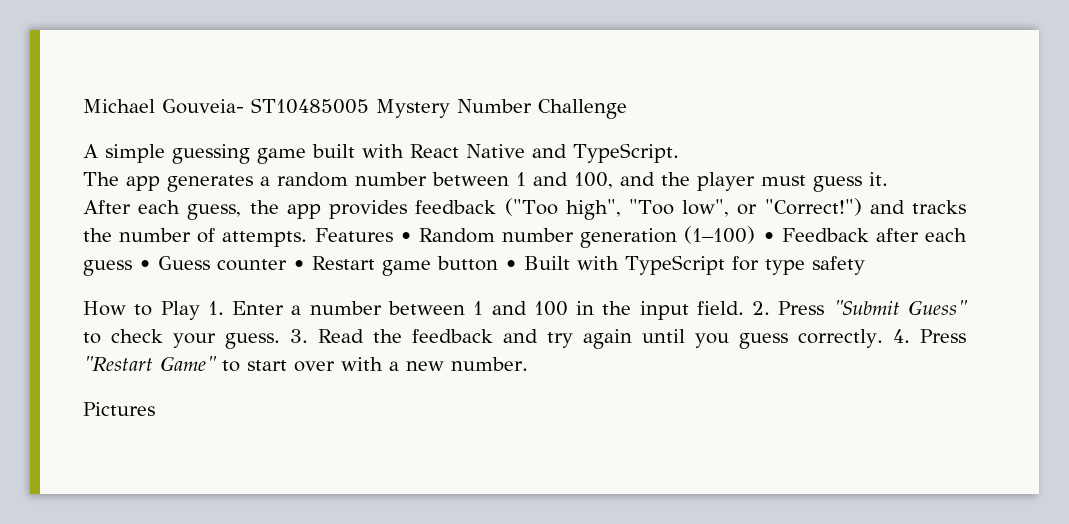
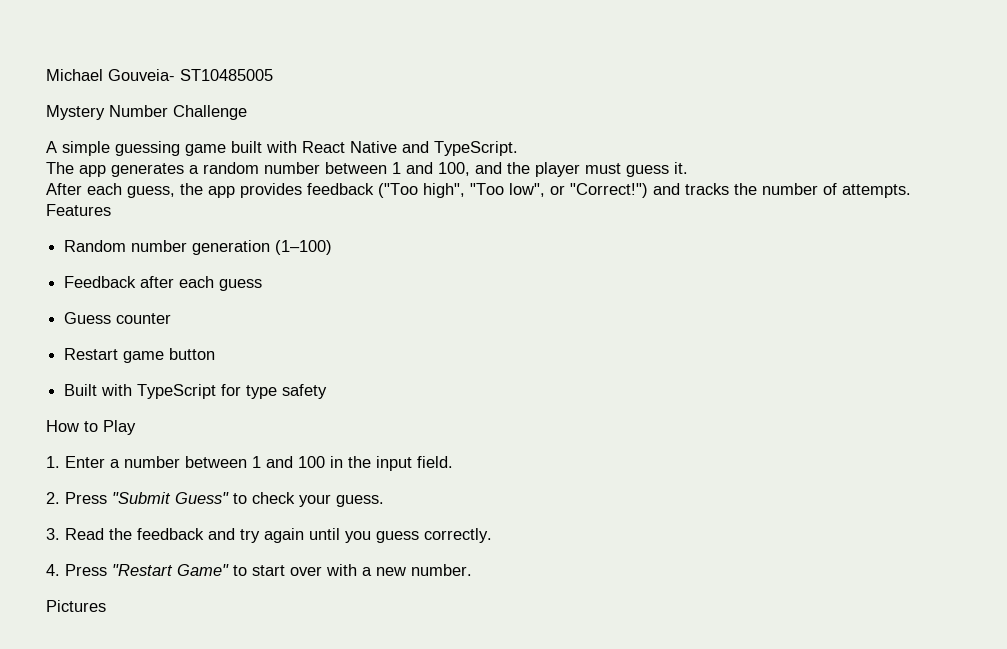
(369, 106) none -> (273, 75) //
[399,232,412,242] • -> (111, 210) //
[762,232,775,242] • -> (333, 247) //
[139,260,151,270] • -> (263, 285) //
[293,260,305,270] • -> (172, 318) //
[505,260,517,270] • -> (216, 354) //
(200, 310) none -> (136, 427) //
(744, 308) none -> (453, 462) //
(281, 341) none -> (384, 501) //
(884, 338) none -> (492, 535) //

